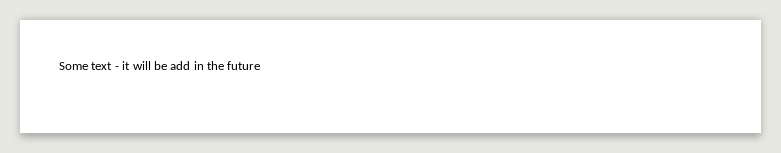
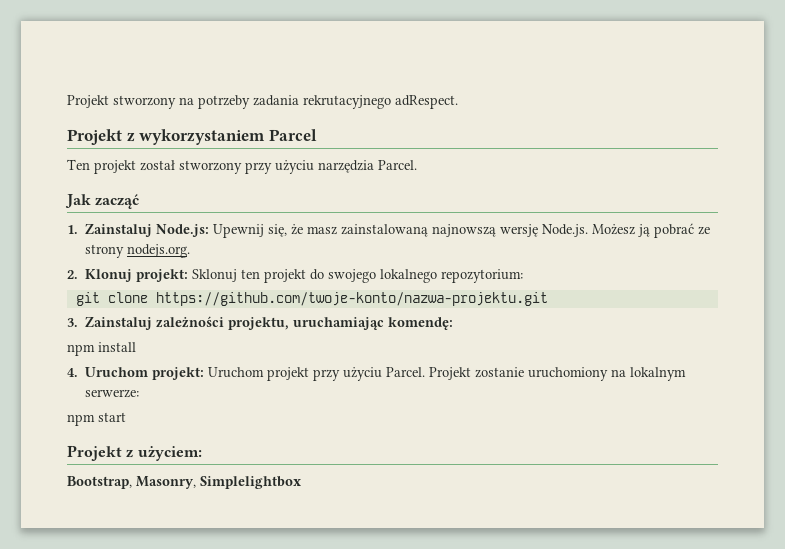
[59,61,261,70] Some text - it will be add in the future -> [67,95,458,109] [67,129,317,145] [67,159,417,174] [65,194,140,209] [67,223,711,238] [85,244,191,258] [67,269,524,283] [75,292,548,306] [67,316,454,330] [67,342,136,356] [67,367,687,381] [85,389,140,398] [67,412,126,426] [67,445,202,461] [67,476,301,489] Projekt stworzony na potrzeby zadania rekrutacyjnego adRespect. // Projekt z wykorzystaniem Parcel // Ten projekt został stworzony przy użyciu narzędzia Parcel. // Jak zacząć // 1. Zainstaluj Node.js: Upewnij się, że masz zainstalowaną najnowszą wersję Node.js. Możesz ją pobrać ze strony nodejs.org. // 2. Klonuj projekt: Sklonuj ten projekt do swojego lokalnego repozytorium: // git clone https://github.com/twoje-konto/nazwa-projektu.git // 3. Zainstaluj zależności projektu, uruchamiając komendę: // npm install // 4. Uruchom projekt: Uruchom projekt przy użyciu Parcel. Projekt zostanie uruchomiony na lokalnym serwerze: // npm start // Projekt z użyciem: // Bootstrap, Masonry, Simplelightbox

